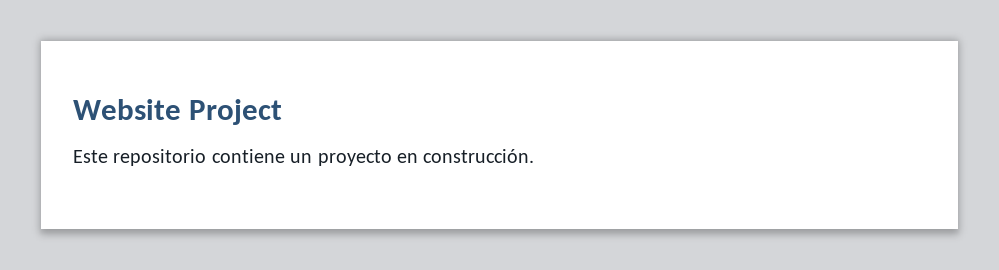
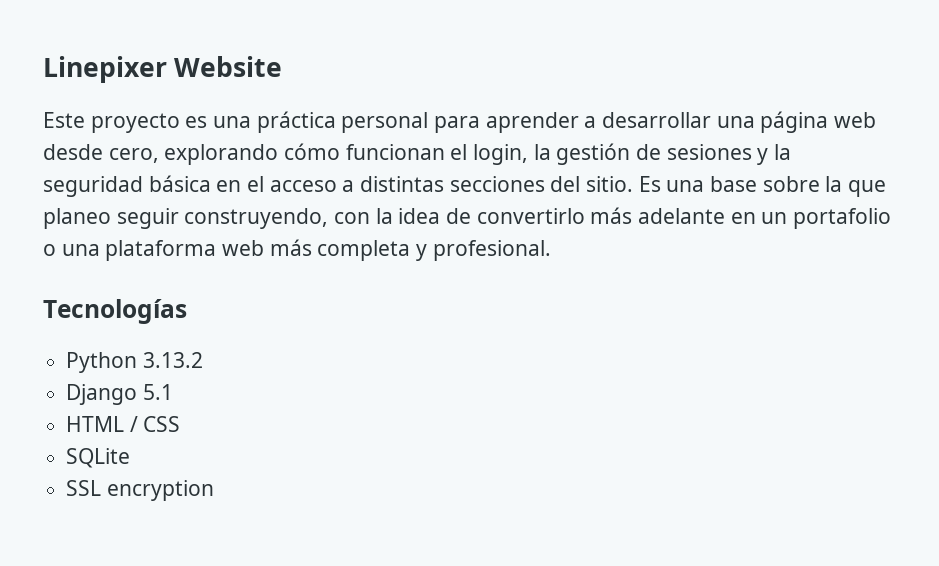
(73, 109) none -> [43,56,167,83] Linepixer
[189,99,283,125] Project -> (283, 66) none
[113,149,535,166] repositorio contiene un proyecto en construcción. -> [90,111,877,133] [43,143,792,165] [43,175,887,197] [43,207,892,229] [43,239,551,261] [43,299,187,324] [66,352,203,373] [66,384,173,405] [66,416,181,432] [66,448,131,468] [66,480,214,501] proyecto es una práctica personal para aprender a desarrollar una página web desde cero, explorando cómo funcionan el login, la gestión de sesiones y la seguridad básica en el acceso a distintas secciones del sitio. Es una base sobre la que planeo seguir construyendo, con la idea de convertirlo más adelante en un portafolio o una plataforma web más completa y profesional. // Tecnologías // Python 3.13.2 // Django 5.1 // HTML / CSS // SQLite // SSL encryption

